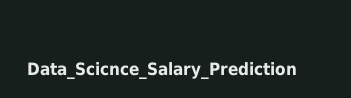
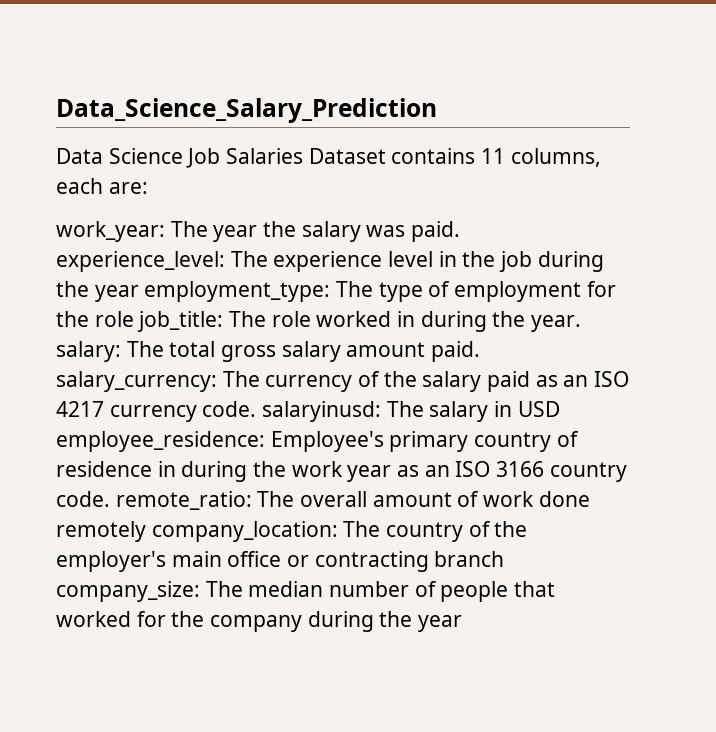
[27,62,297,80] Data_Scicnce_Salary_Prediction -> [56,98,437,123] [56,148,601,168] [56,178,148,194] [56,221,461,242] [56,251,604,272] [56,281,616,302] [56,311,582,332] [56,341,481,362] [56,371,630,392] [56,401,560,422] [56,431,579,452] [56,461,627,482] [56,491,590,510] [56,521,528,542] [56,551,505,572] [56,581,556,602] [56,611,463,632] Data_Science_Salary_Prediction // Data Science Job Salaries Dataset contains 11 columns, each are: // work_year: The year the salary was paid. experience_level: The experience level in the job during the year employment_type: The type of employment for the role job_title: The role worked in during the year. salary: The total gross salary amount paid. salary_currency: The currency of the salary paid as an ISO 4217 currency code. salaryinusd: The salary in USD employee_residence: Employee's primary country of residence in during the work year as an ISO 3166 country code. remote_ratio: The overall amount of work done remotely company_location: The country of the employer's main office or contracting branch company_size: The median number of people that worked for the company during the year

